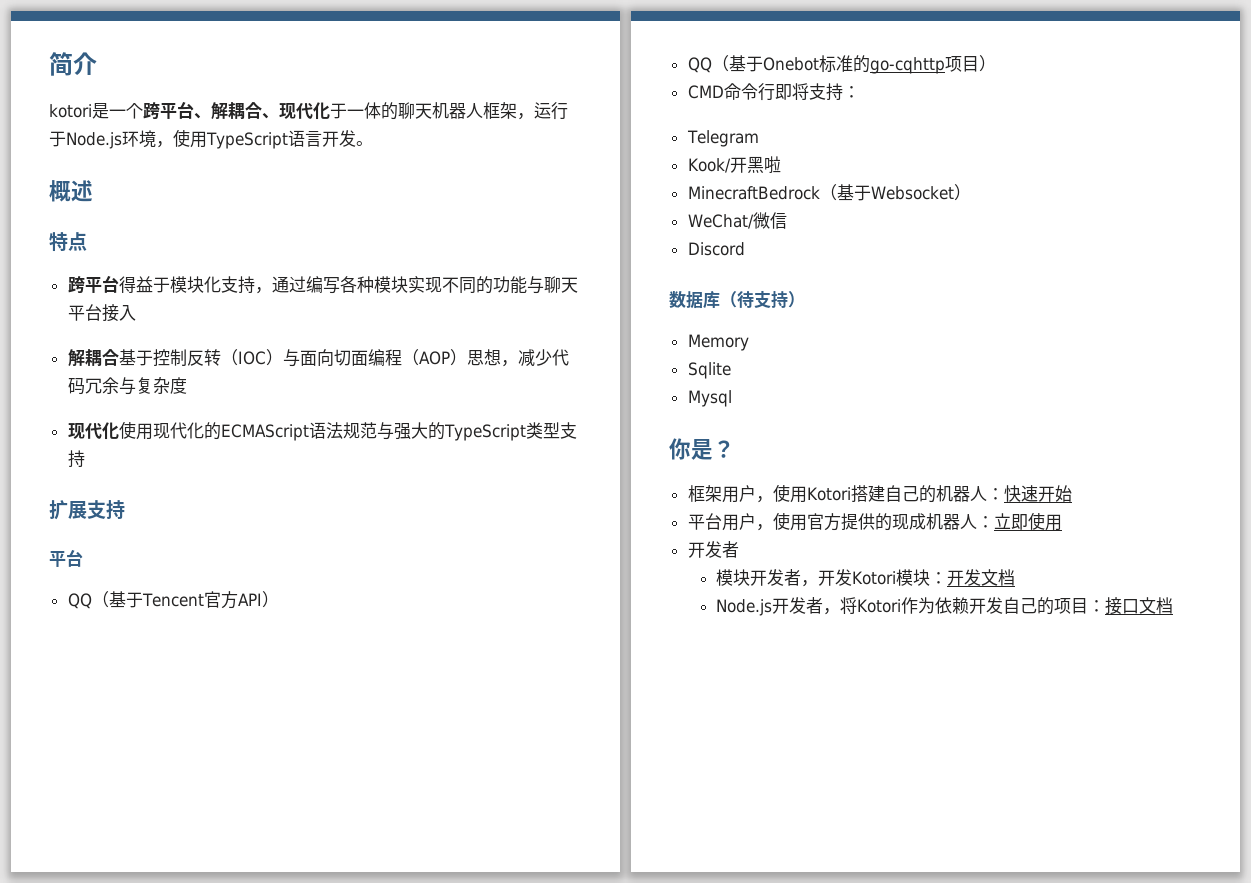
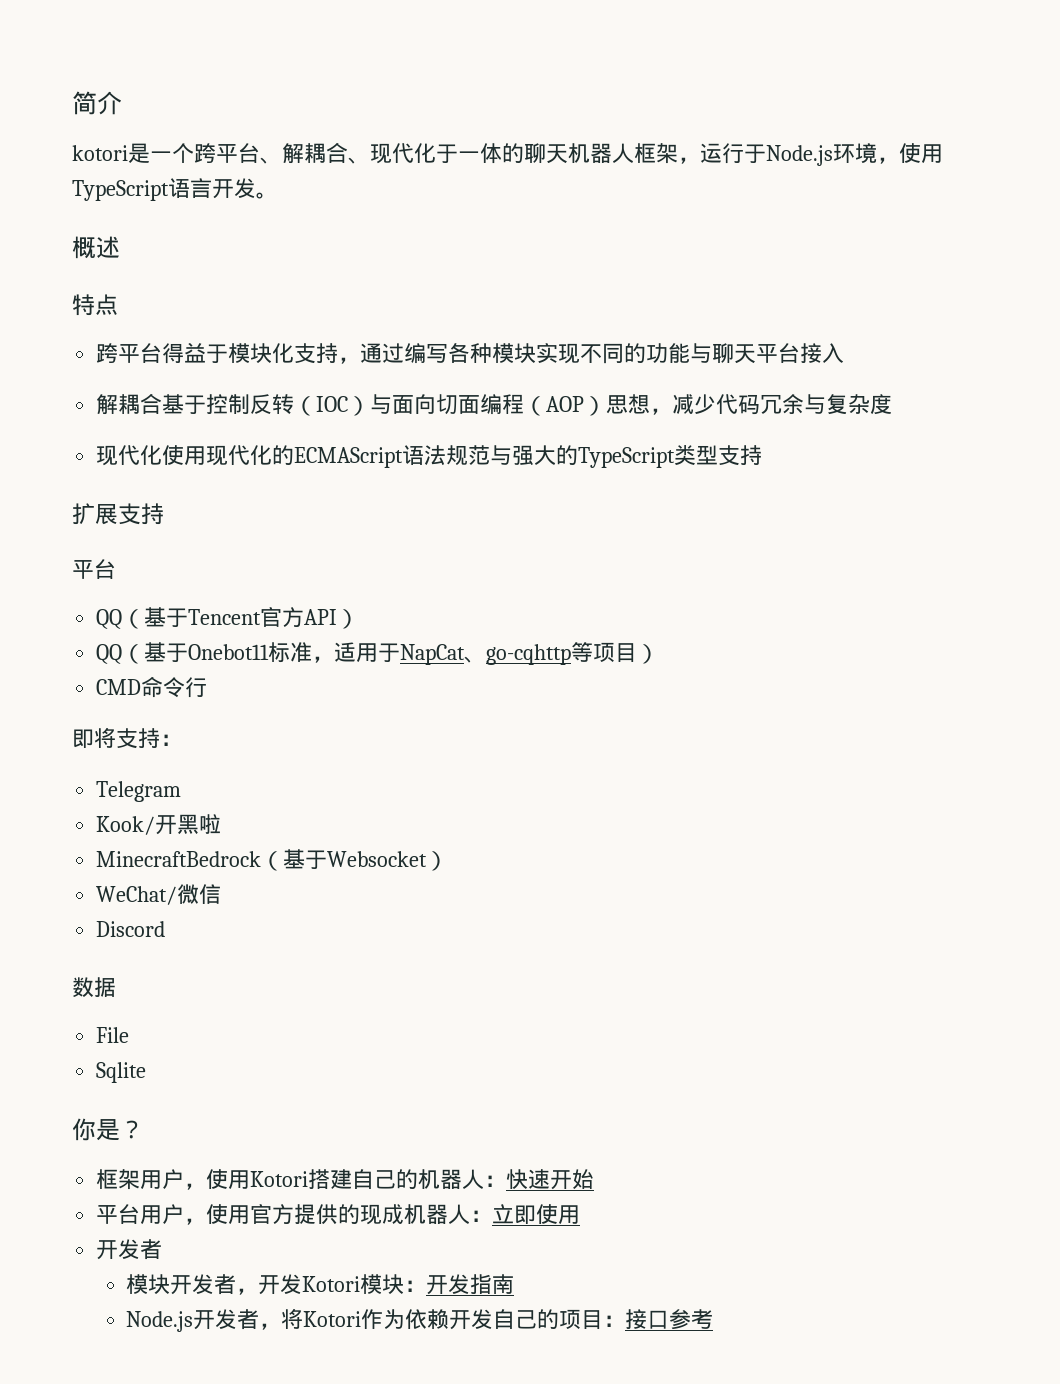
[762,55,945,74] Onebot标准的go-cqhttp -> [188,642,594,665] Onebot11标准，适用于NapCat、go-cqhttp等
(775, 92) none -> (208, 687) //
[703,290,805,309] [687,334,749,351] 库（待支持） // Memory -> [96,1027,130,1043] // File
[687,390,732,407] // Mysql -> (147, 1072) none
[981,569,1016,586] 文档 -> [470,1274,515,1294] 指南
[1139,597,1174,614] 文档 -> [669,1309,714,1330] 参考

